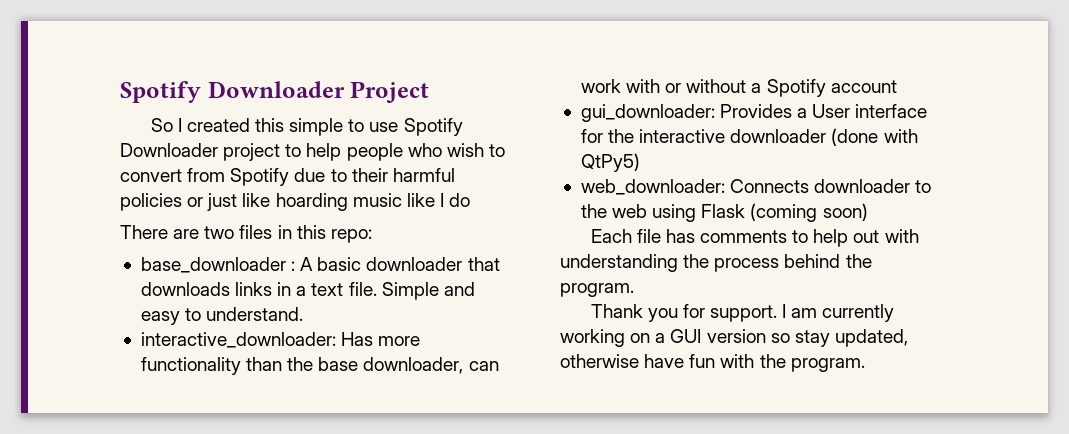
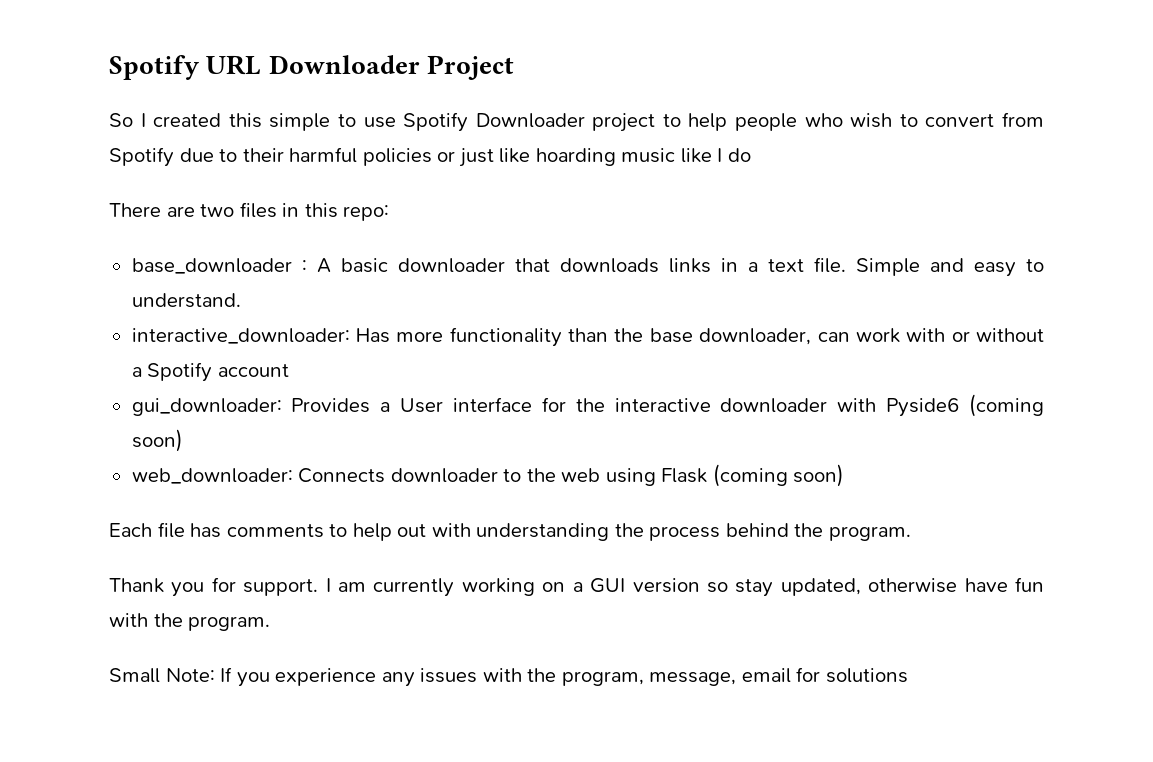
[120,81,201,103] Spotify -> [109,55,262,80] Spotify URL
[831,128,918,146] [580,153,640,172] (done with QtPy5) -> [837,394,1045,417] [131,429,183,452] with Pyside6 (coming soon)
(865, 365) none -> [109,667,908,687] // Small Note: If you experience any issues with the program, message, email for solutions

